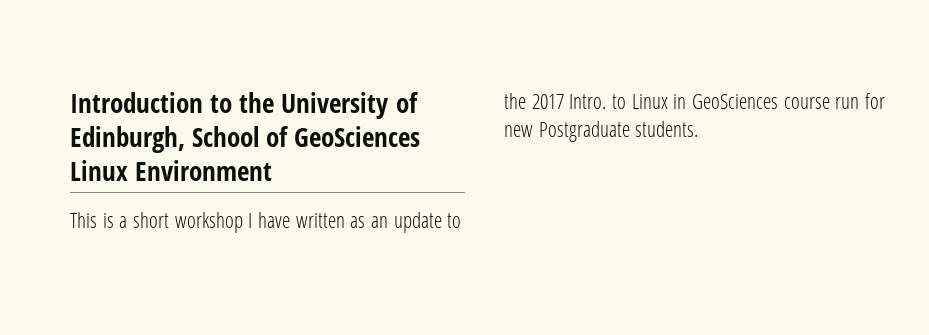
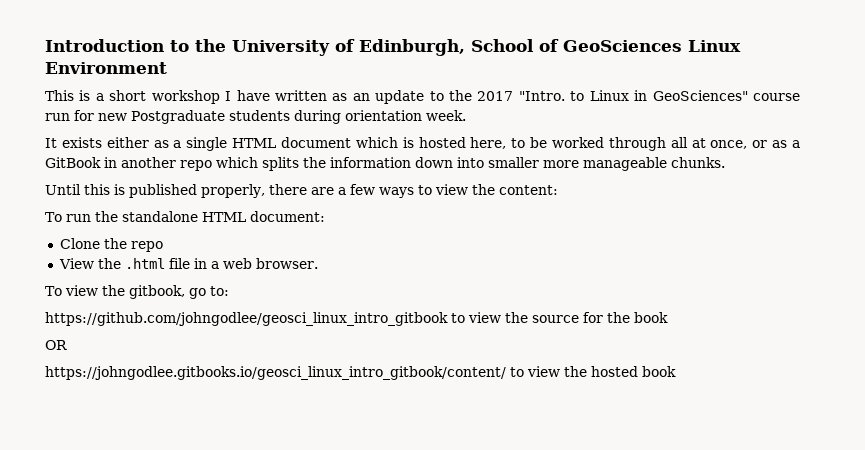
[569,94,607,109] Intro. -> [518,91,565,101] "Intro.
[692,94,779,109] GeoSciences -> [652,90,748,101] GeoSciences"
[635,121,699,137] students. -> [229,110,466,124] [45,137,800,151] [45,157,725,171] [45,184,558,198] [45,211,325,222] [59,238,163,252] [58,258,318,269] [45,285,229,299] [45,312,668,326] [45,340,67,350] [45,366,676,380] students during orientation week. // It exists either as a single HTML document which is hosted here, to be worked through all at once, or as a GitBook in another repo which splits the information down into smaller more manageable chunks. // Until this is published properly, there are a few ways to view the content: // To run the standalone HTML document: // Clone the repo // View the .html file in a web browser. // To view the gitbook, go to: // https://github.com/johngodlee/geosci_linux_intro_gitbook to view the source for the book // OR // https://johngodlee.gitbooks.io/geosci_linux_intro_gitbook/content/ to view the hosted book

